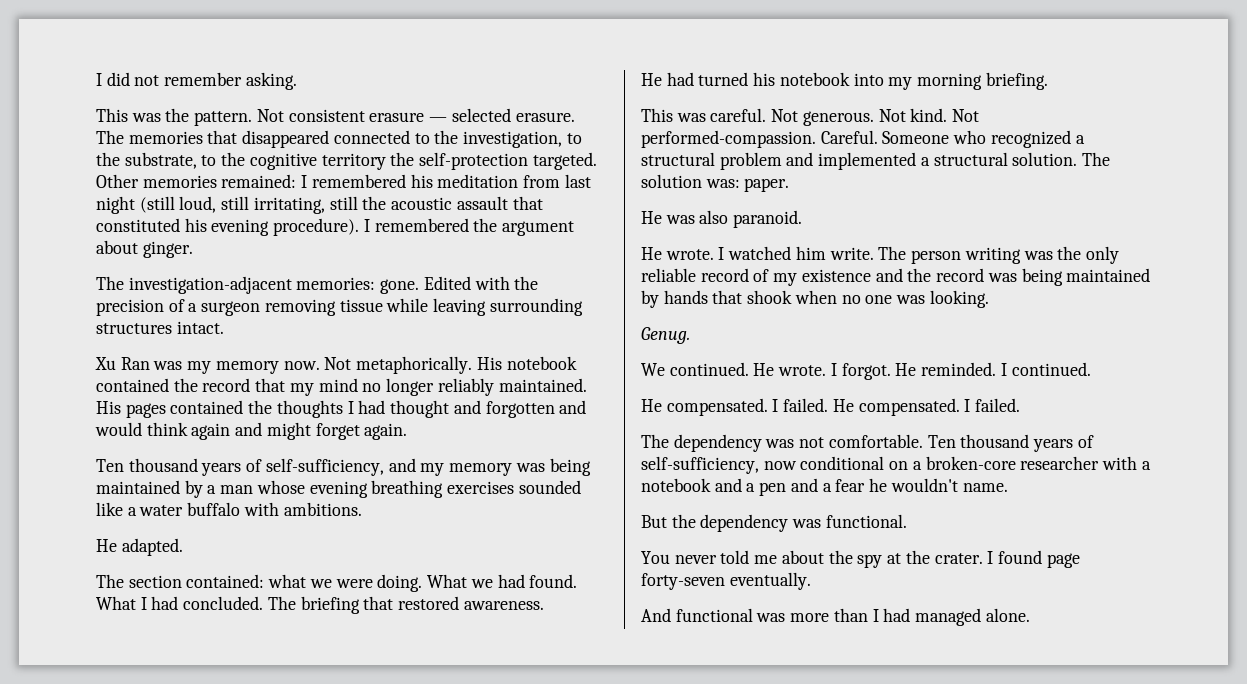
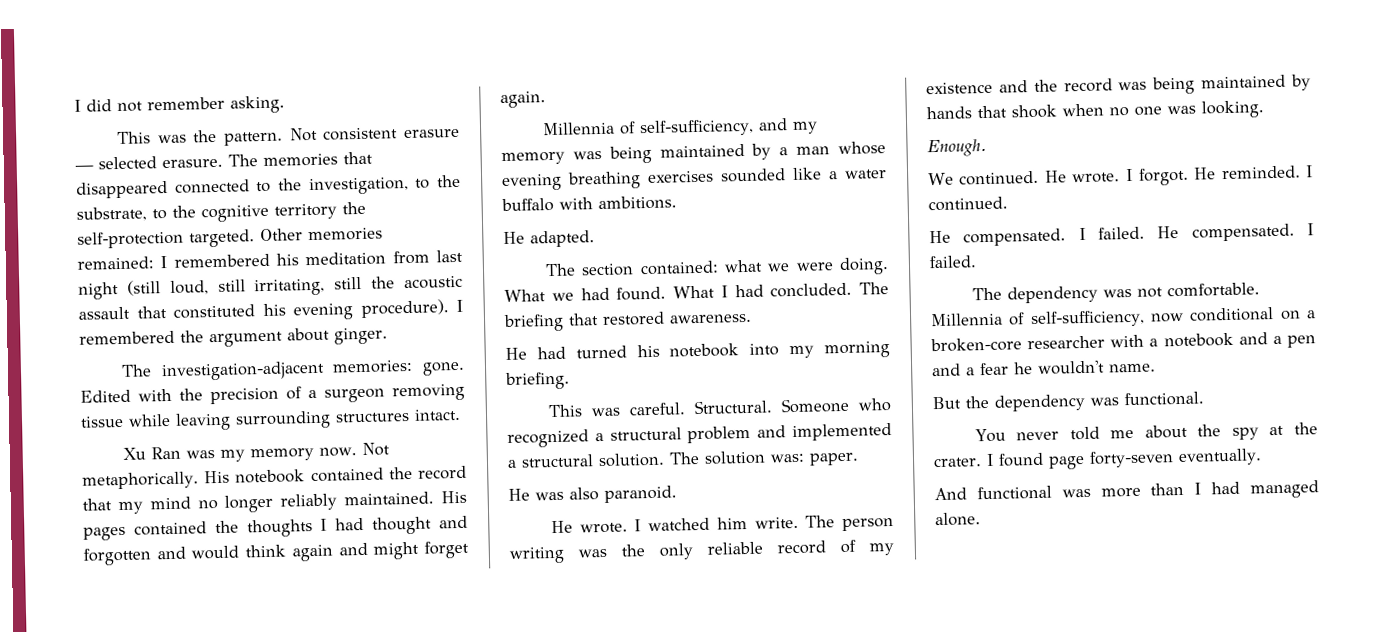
[96,458,242,476] Ten thousand years -> [541,121,615,136] Millennia
[771,108,980,126] [641,130,878,148] Not generous. Not kind. Not performed-compassion. Careful. -> [693,399,773,415] Structural.
[641,327,690,344] Genug. -> [927,138,987,158] Enough.
[927,434,1074,452] Ten thousand years -> [931,312,1003,327] Millennia

